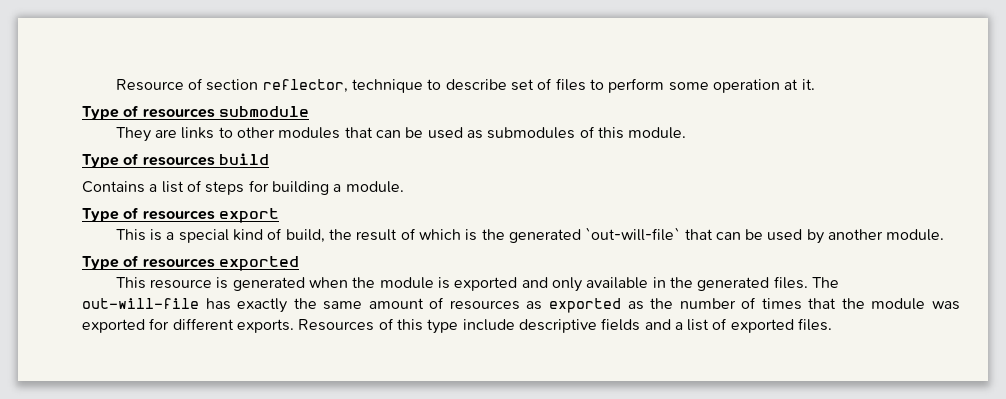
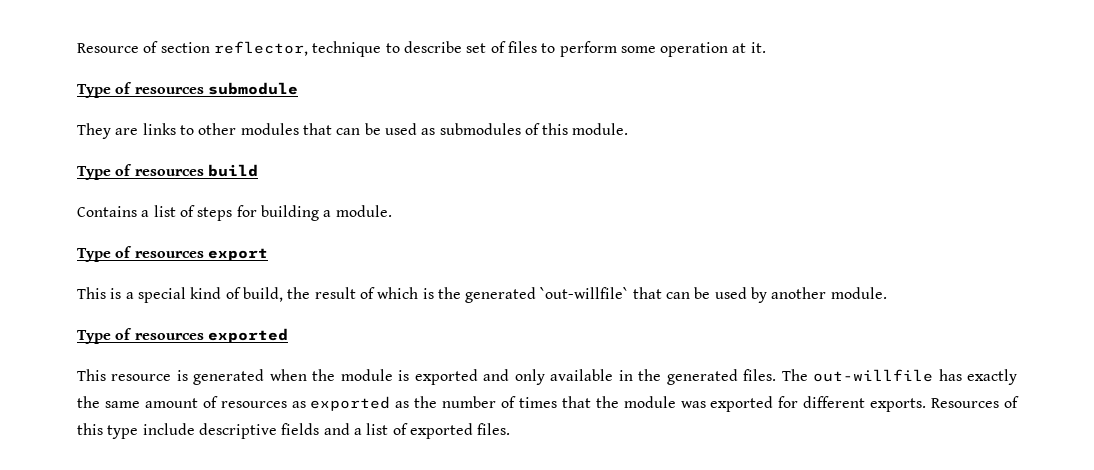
[585,227,681,241] `out-will-file` -> [540,287,629,299] `out-willfile`
[82,298,199,309] out-will-file -> [813,369,934,382] out-willfile

